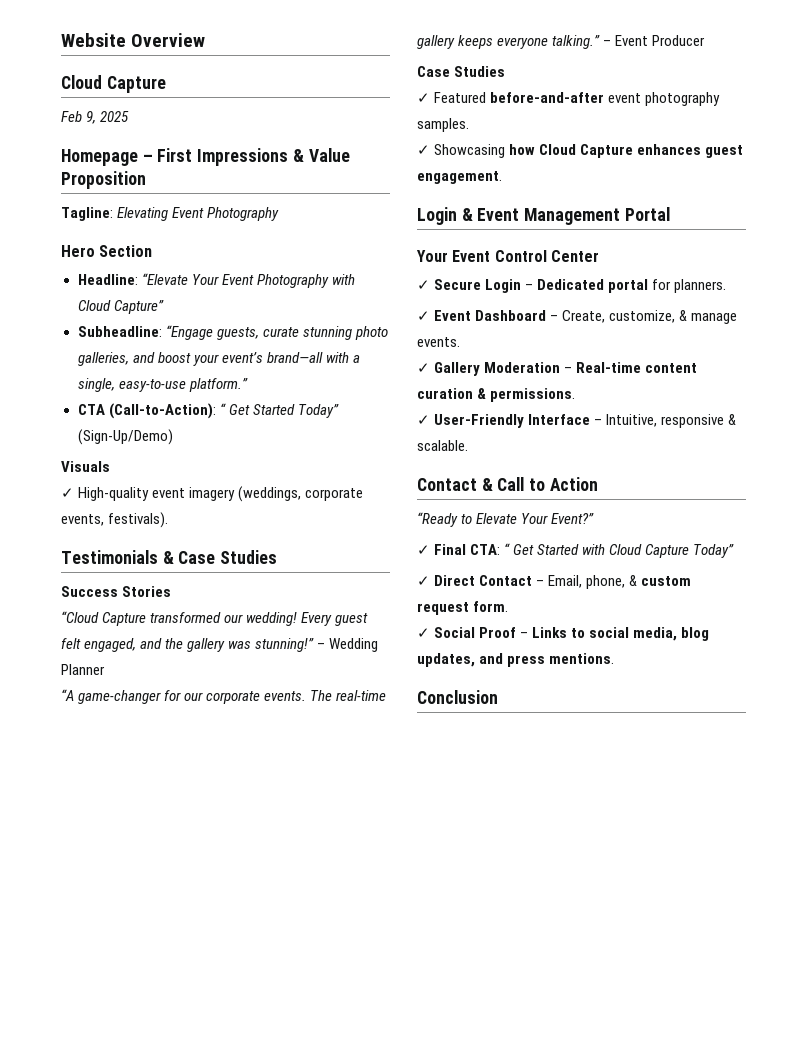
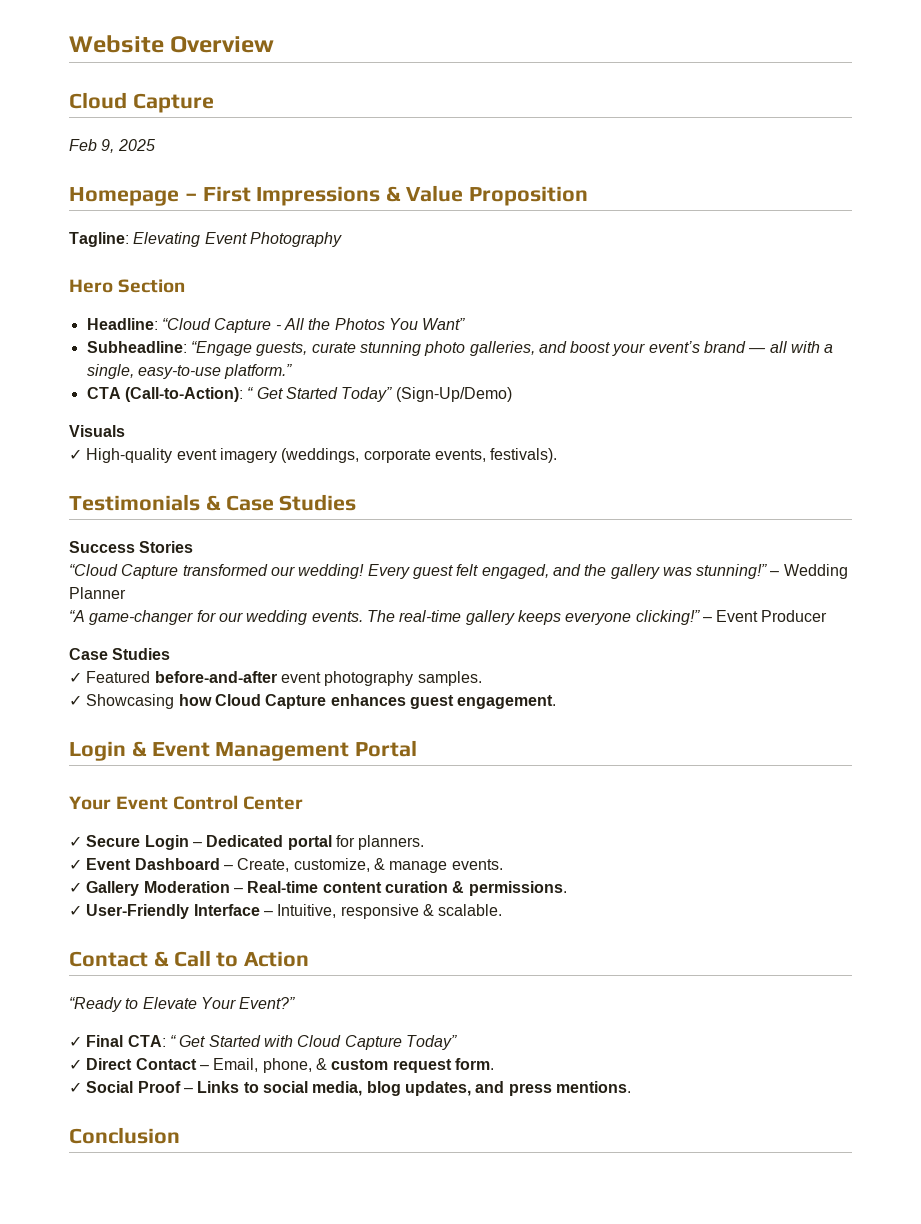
[141,273,355,288] [77,300,164,314] “Elevate Your Event Photography with Cloud Capture” -> [161,318,466,333] “Cloud Capture - All the Photos You Want”
[266,352,323,363] brand—all -> [704,341,787,353] brand — all
[206,691,261,704] corporate -> [246,610,308,625] wedding
[552,35,601,49] talking.” -> [635,610,700,625] clicking!”

